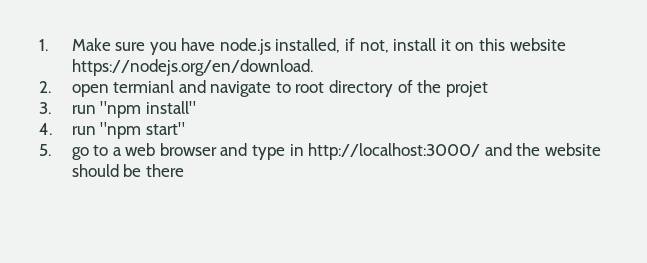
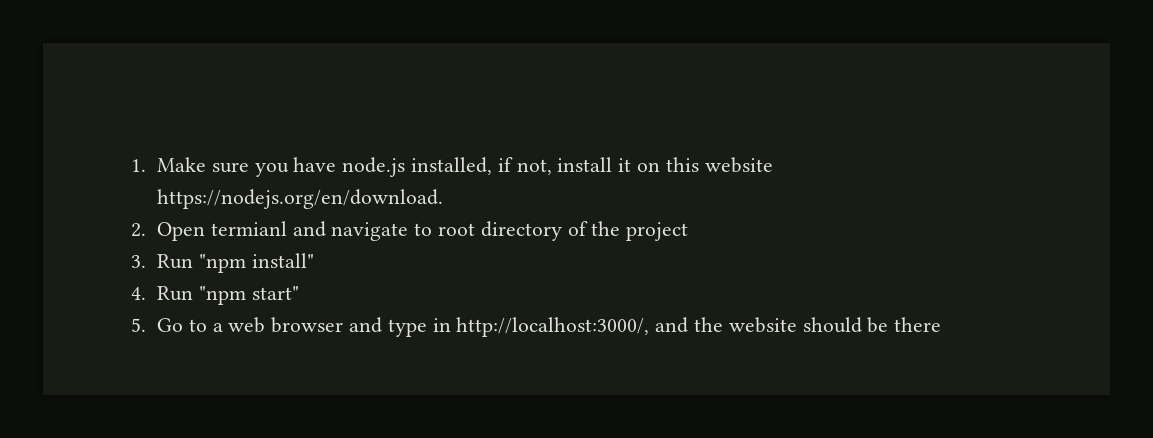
[71,84,109,97] open -> [156,222,205,241] Open
[445,81,488,97] projet -> [626,222,689,241] project
[71,105,96,114] run -> [156,254,193,269] Run
[71,126,96,135] run -> [156,286,193,301] Run
[71,147,89,160] go -> [156,318,183,332] Go
[308,143,481,160] http://localhost:3000/ -> [456,317,650,337] http://localhost:3000/,

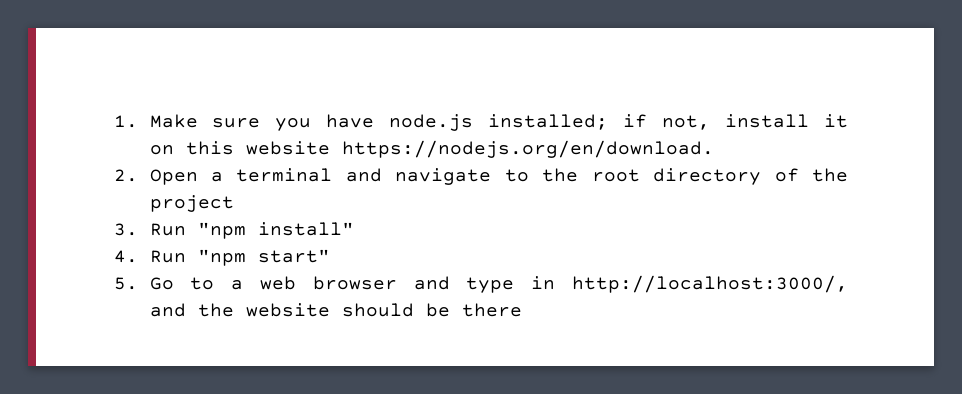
[410,157,492,175] installed, -> [488,114,609,130] installed;
[210,221,287,236] termianl -> [210,168,333,182] a terminal
(433, 229) none -> [542,168,579,182] the

